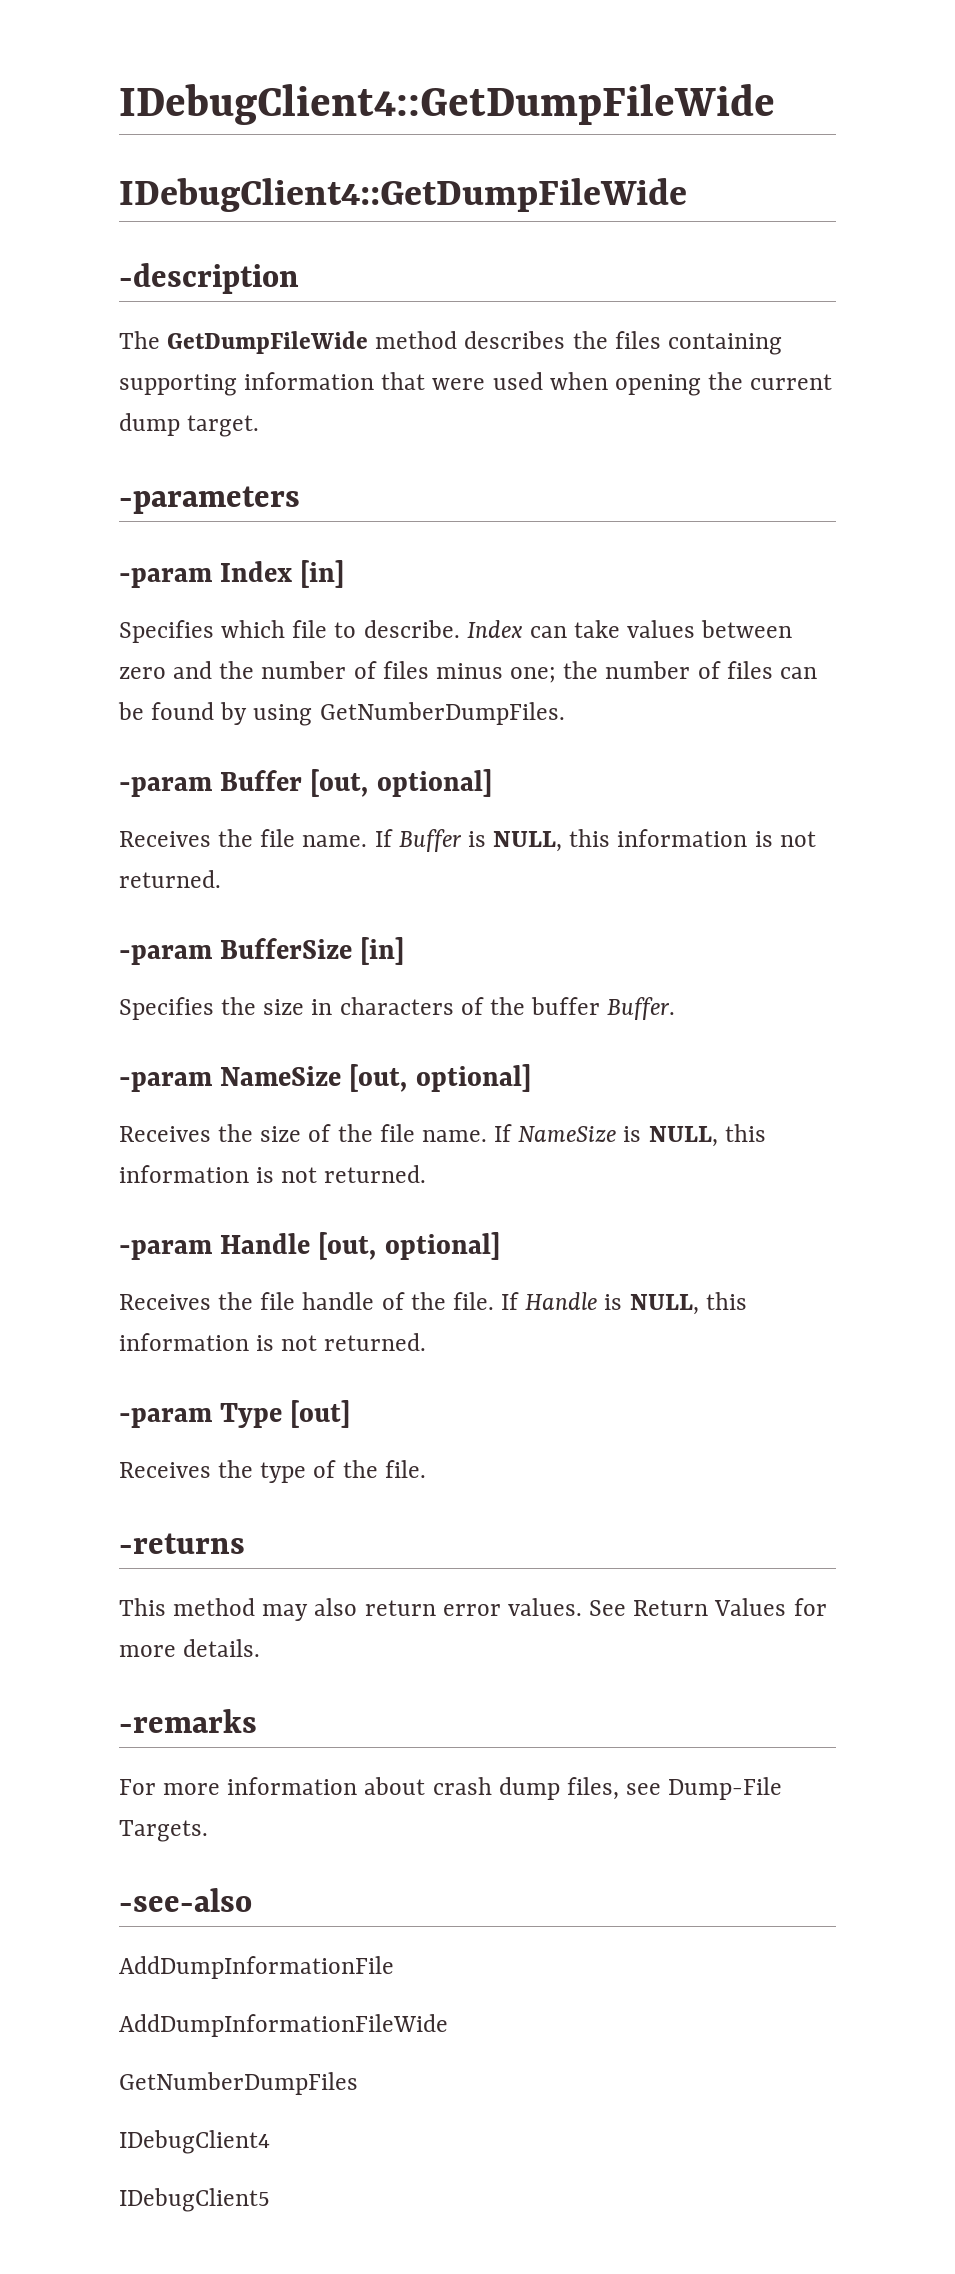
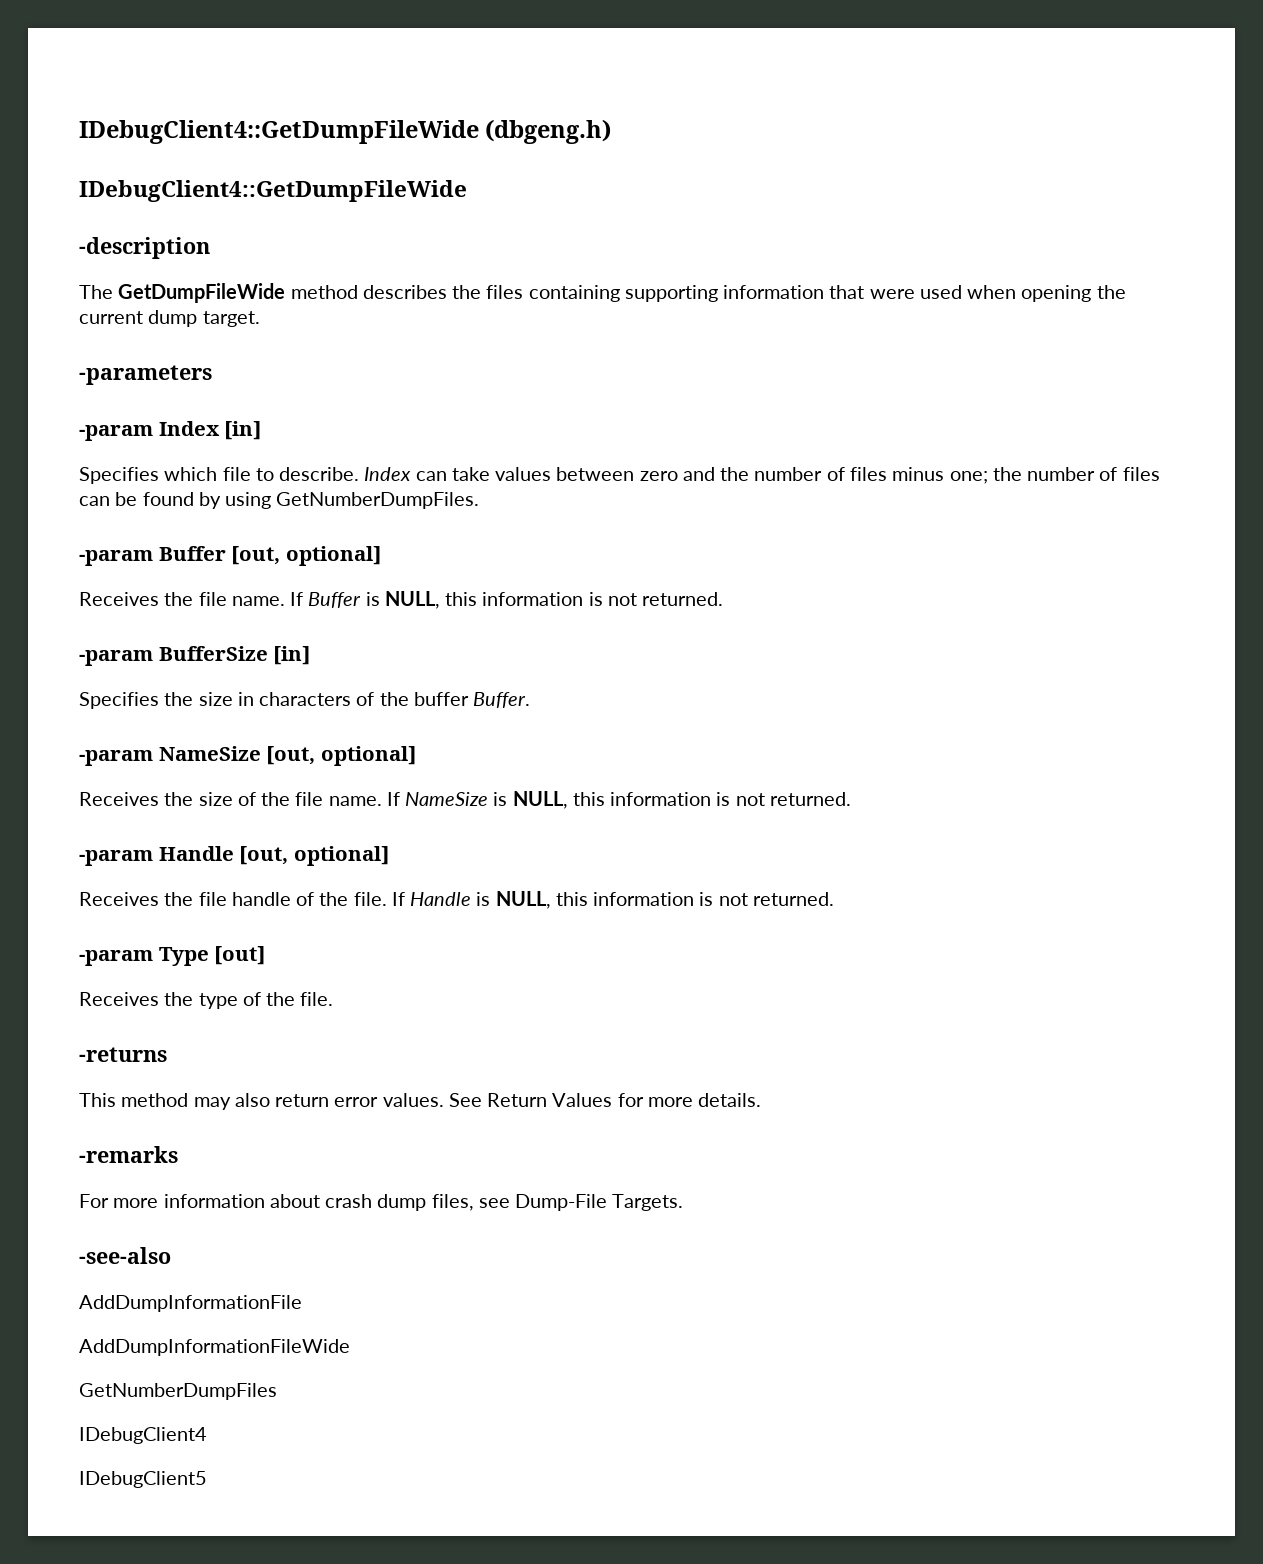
[119,84,775,125] IDebugClient4::GetDumpFileWide -> [79,119,612,144] IDebugClient4::GetDumpFileWide (dbgeng.h)

